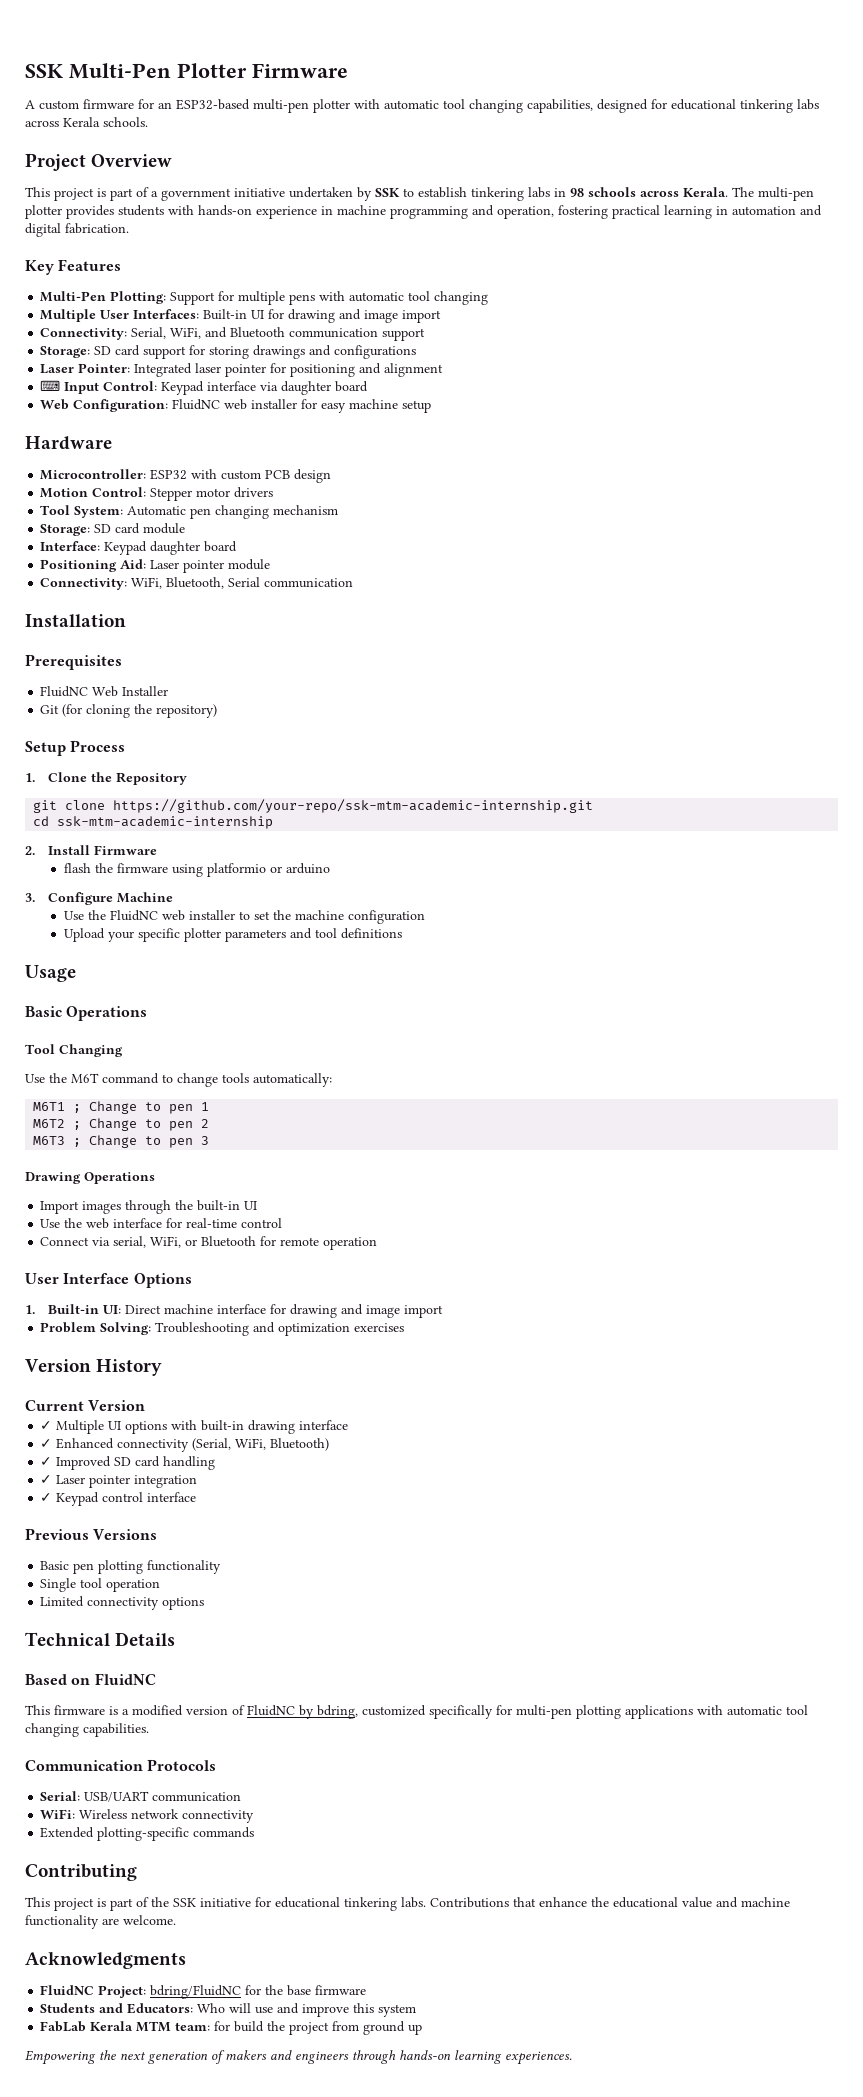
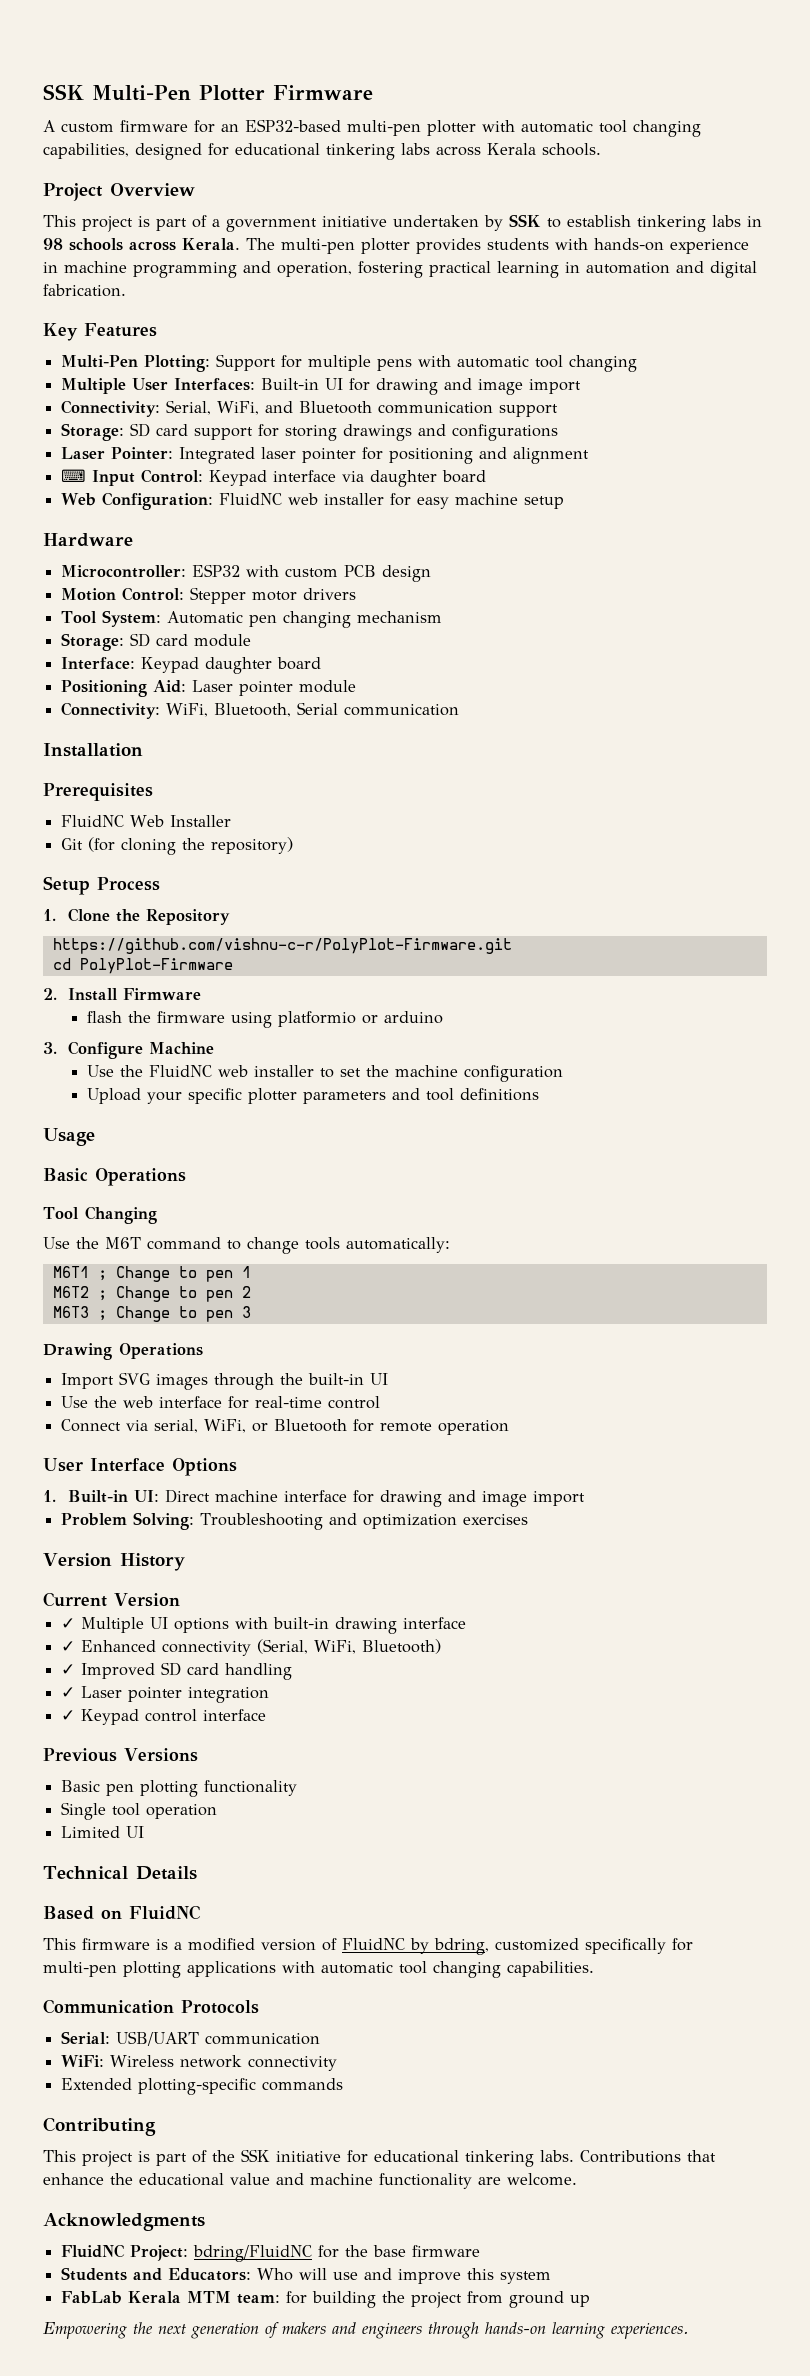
[33,799,594,813] git clone https://github.com/your-repo/ssk-mtm-academic-internship.git -> [52,938,512,954] https://github.com/vishnu-c-r/PolyPlot-Firmware.git
[57,816,274,829] ssk-mtm-academic-internship -> [79,958,233,974] PolyPlot-Firmware
(80, 1207) none -> [119,1372,151,1385] SVG
[87,1597,205,1610] connectivity options -> [126,1826,145,1838] UI
[234,2021,265,2032] build -> [312,2291,377,2308] building

